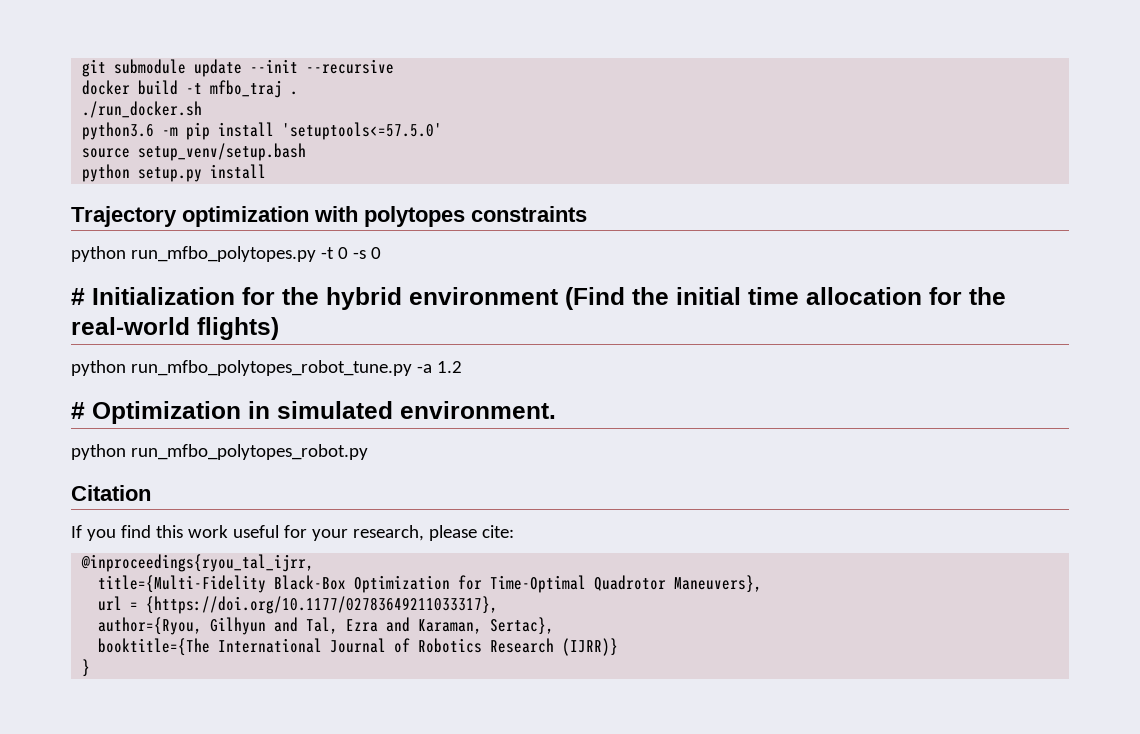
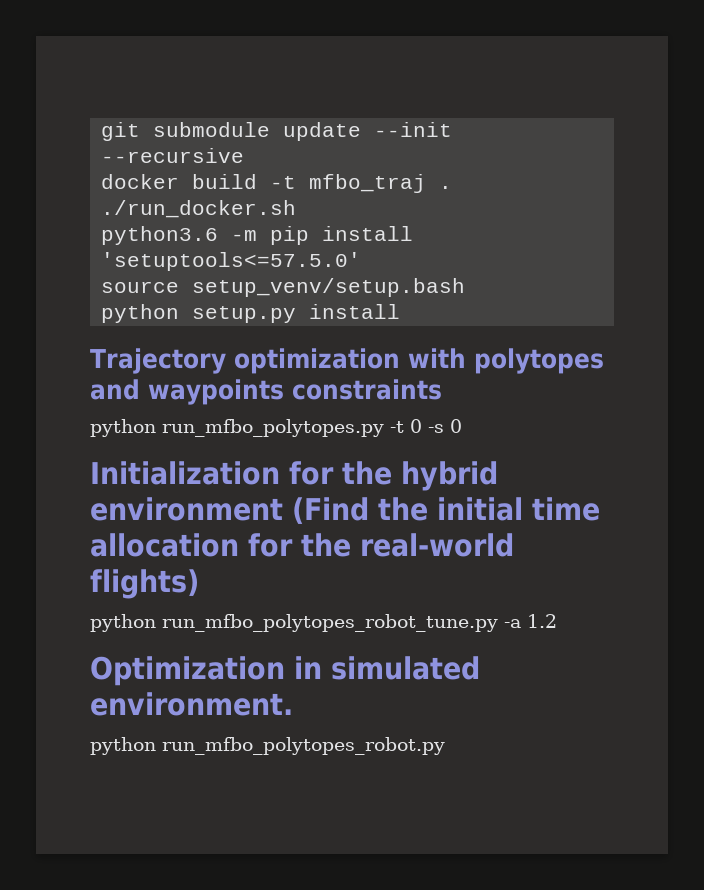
(465, 216) none -> [90,379,284,405] and waypoints
[71,288,85,305] # -> (462, 426) none
[71,402,85,419] # -> (557, 621) none
[71,485,151,501] [71,525,514,541] [81,554,315,572] [98,575,763,593] [98,596,499,614] [98,617,555,635] [98,638,619,656] [82,659,91,677] // Citation // If you find this work useful for your research, please cite: // @inproceedings{ryou_tal_ijrr, // title={Multi-Fidelity Black-Box Optimization for Time-Optimal Quadrotor Maneuvers}, // url = {https://doi.org/10.1177/02783649211033317}, // author={Ryou, Gilhyun and Tal, Ezra and Karaman, Sertac}, // booktitle={The International Journal of Robotics Research (IJRR)} // } -> (445, 746) none

